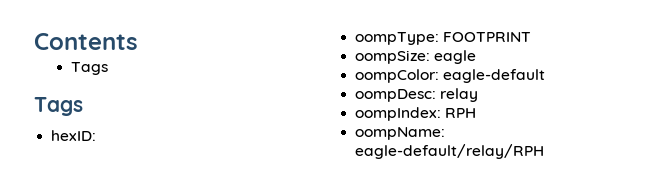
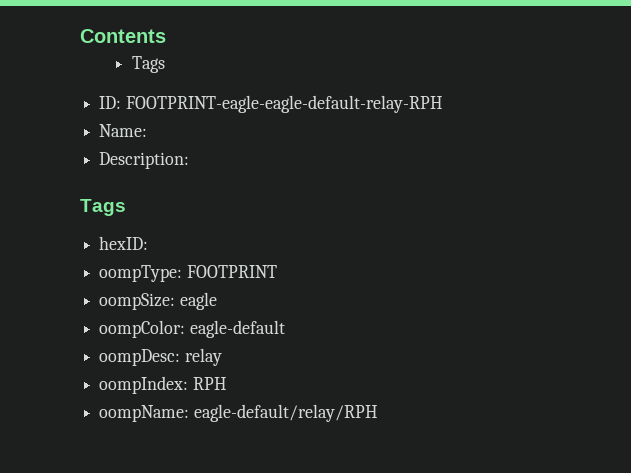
(108, 68) none -> [99,95,443,113] [99,124,148,137] [99,152,190,169] // ID: FOOTPRINT-eagle-eagle-default-relay-RPH // Name: // Description:

